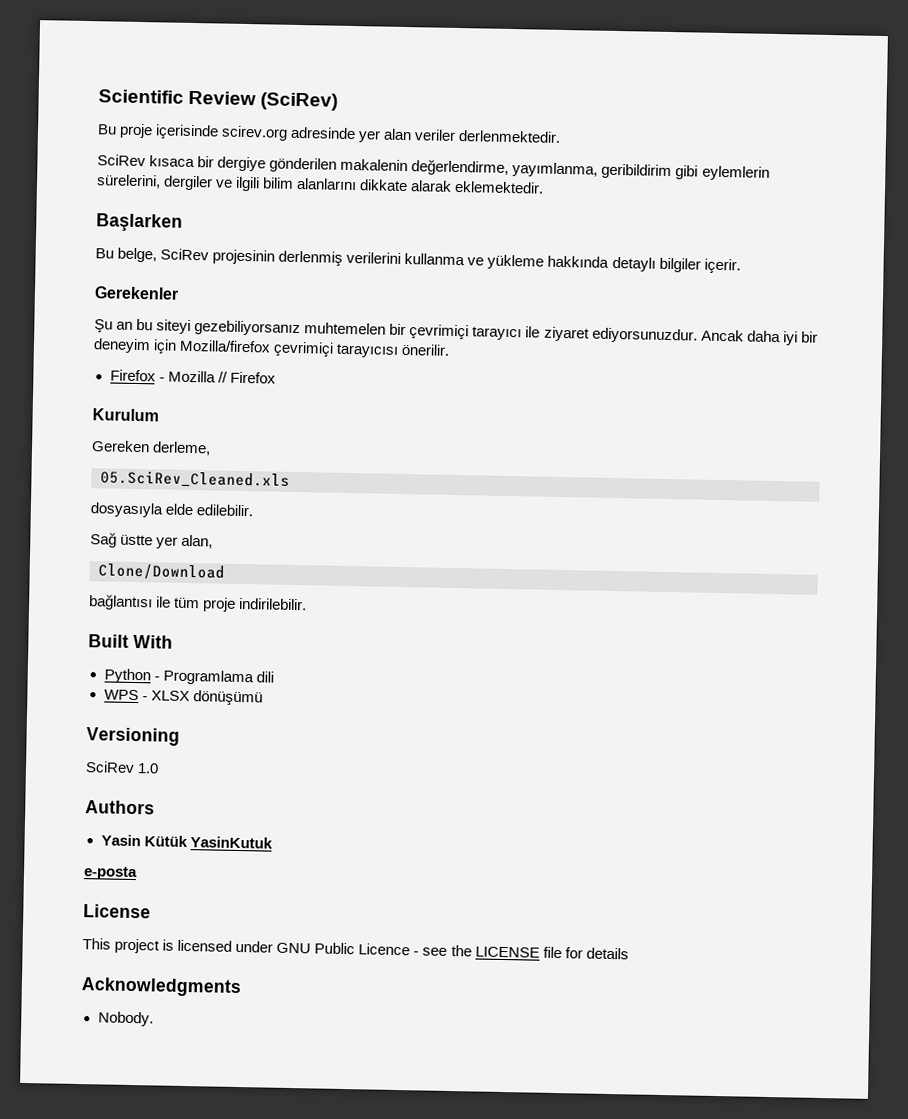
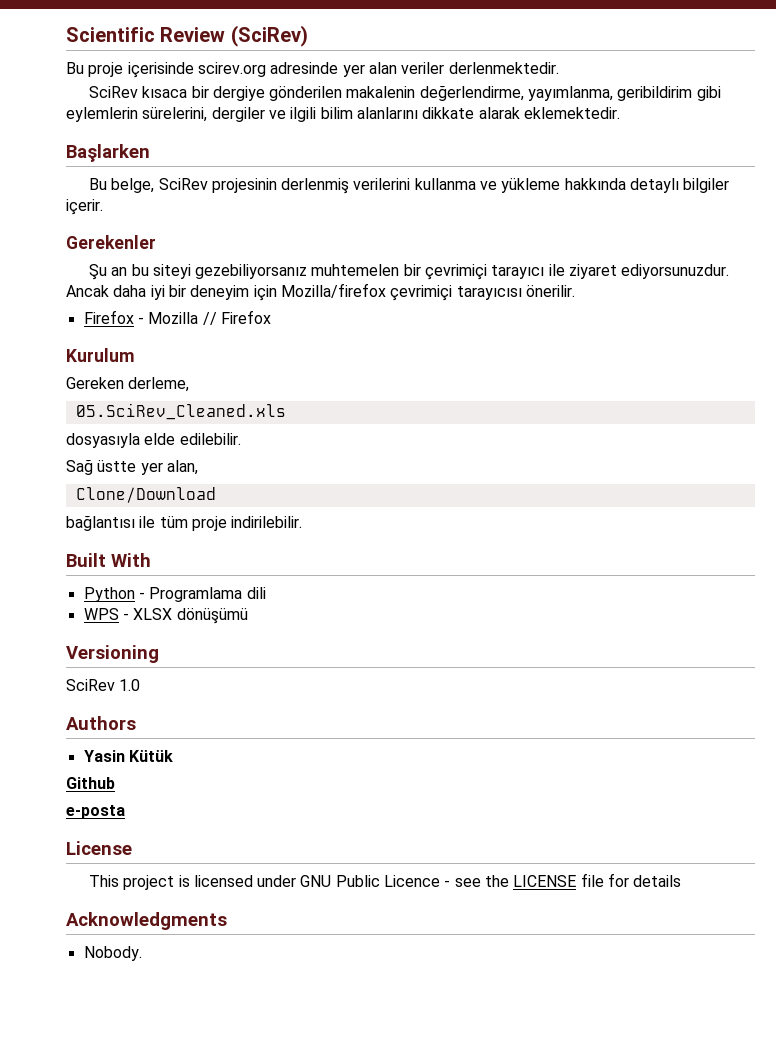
[189,836,273,849] YasinKutuk -> [66,777,115,789] // Github

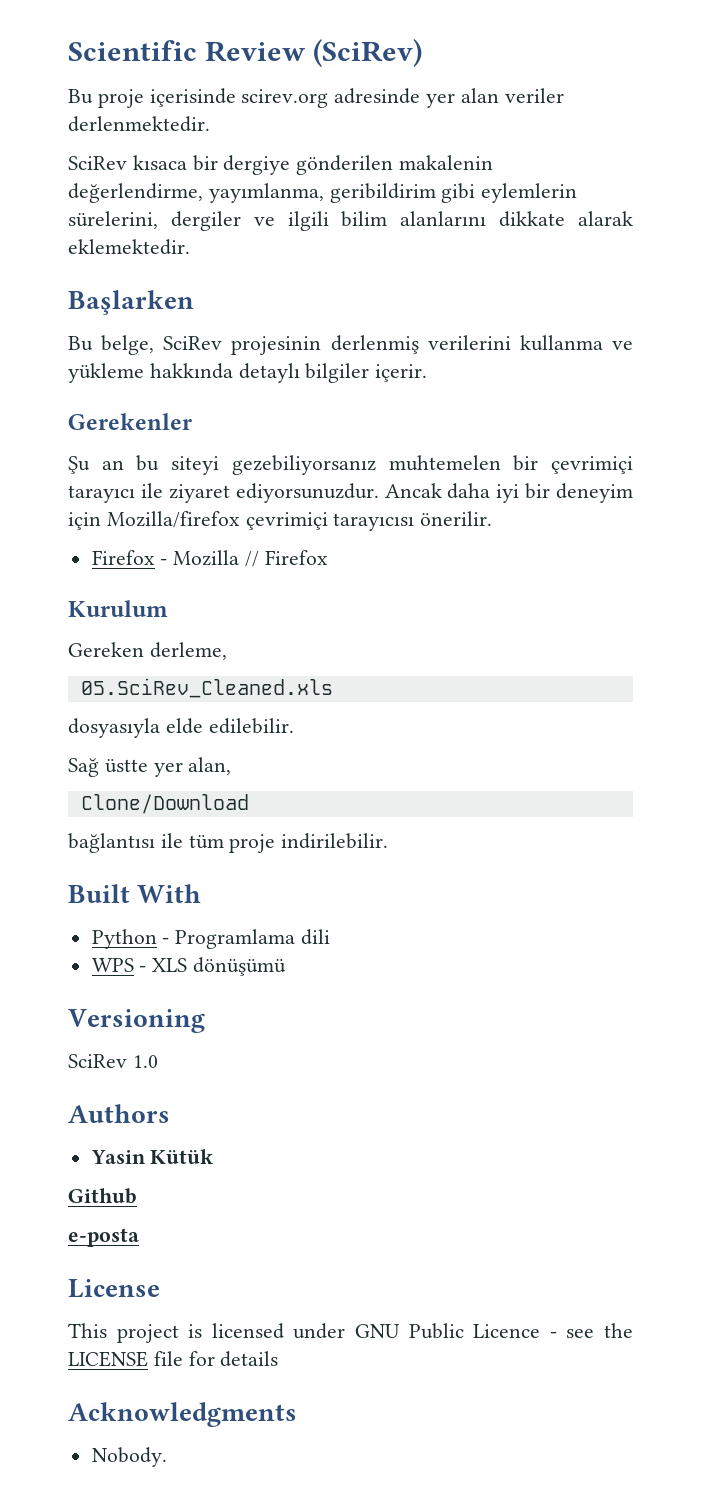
[133,608,173,620] XLSX -> [152,958,188,972] XLS

